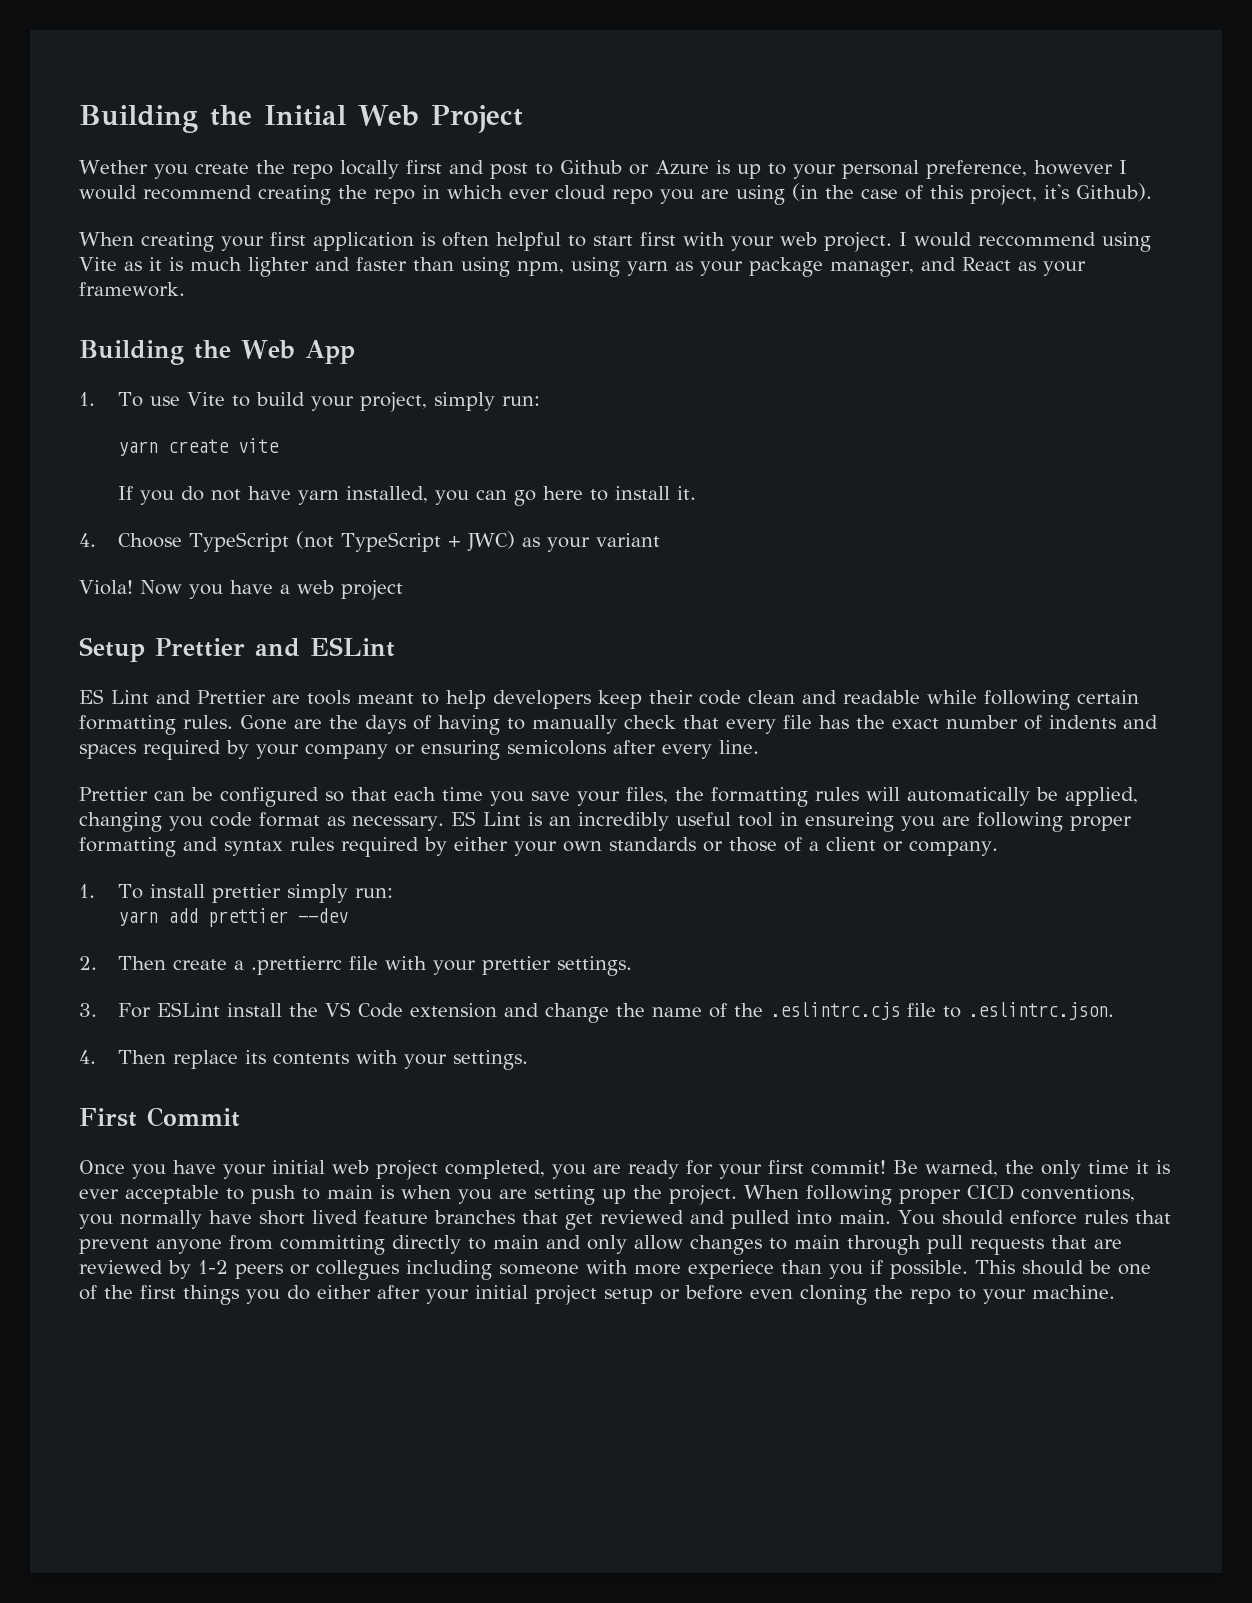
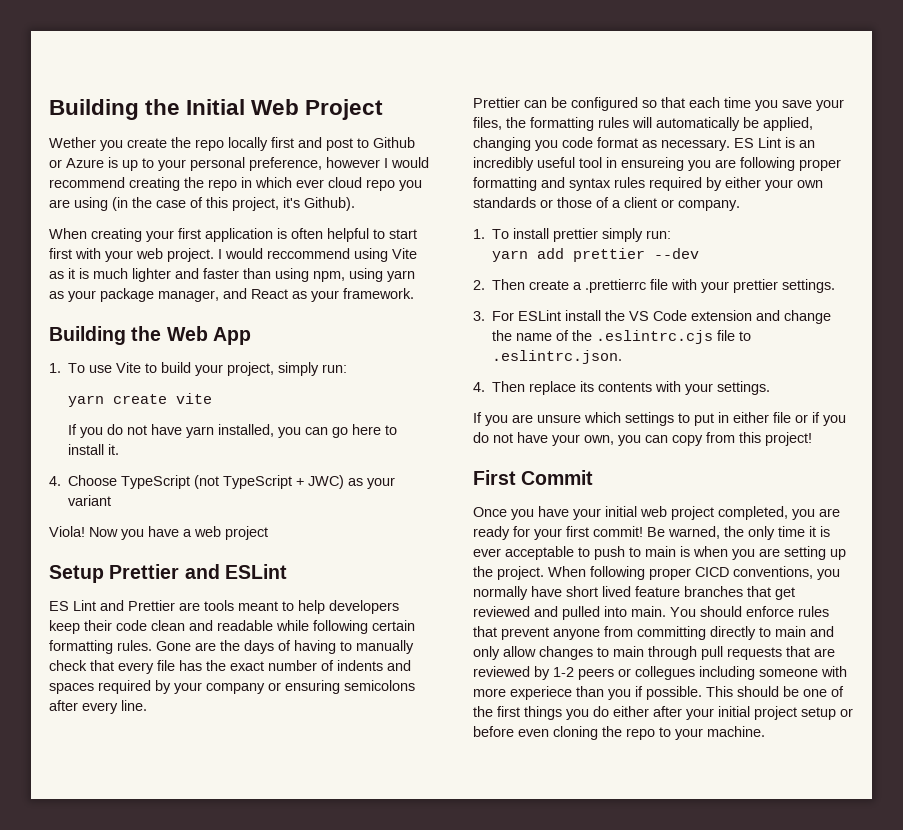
(529, 1060) none -> [473,412,846,426] [473,432,812,446] // If you are unsure which settings to put in either file or if you do not have your own, you can copy from this project!

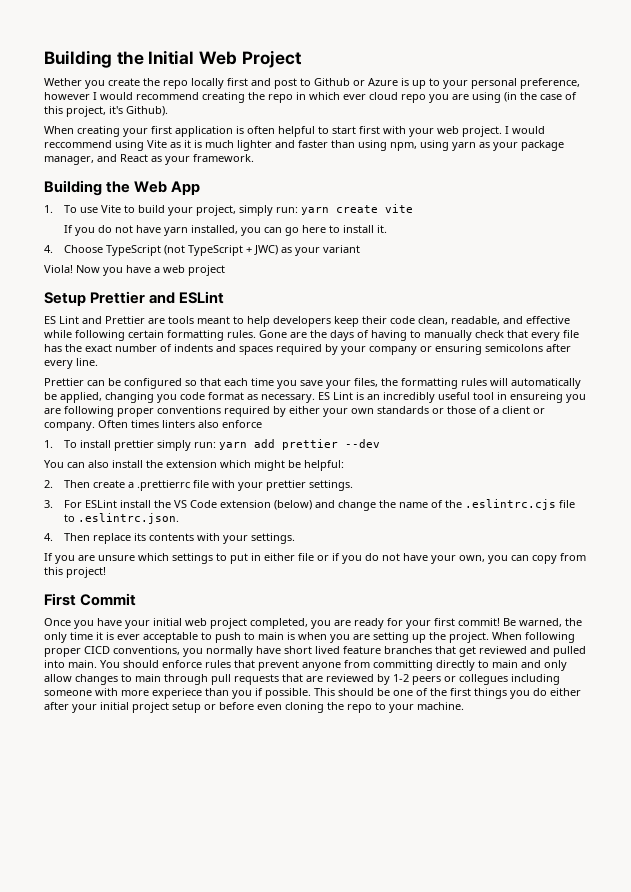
(348, 368) // -> (299, 210) none
[151,620,273,631] clean and readable -> [418,316,570,325] clean, readable, and effective
[473,177,645,191] formatting and syntax rules -> [157,406,221,414] conventions
(740, 205) none -> [98,420,262,428] Often times linters also enforce
(672, 234) // -> (217, 445) none
(700, 253) none -> [44,460,344,471] // You can also install the extension which might be helpful:
(753, 315) none -> [274,500,313,510] (below)

